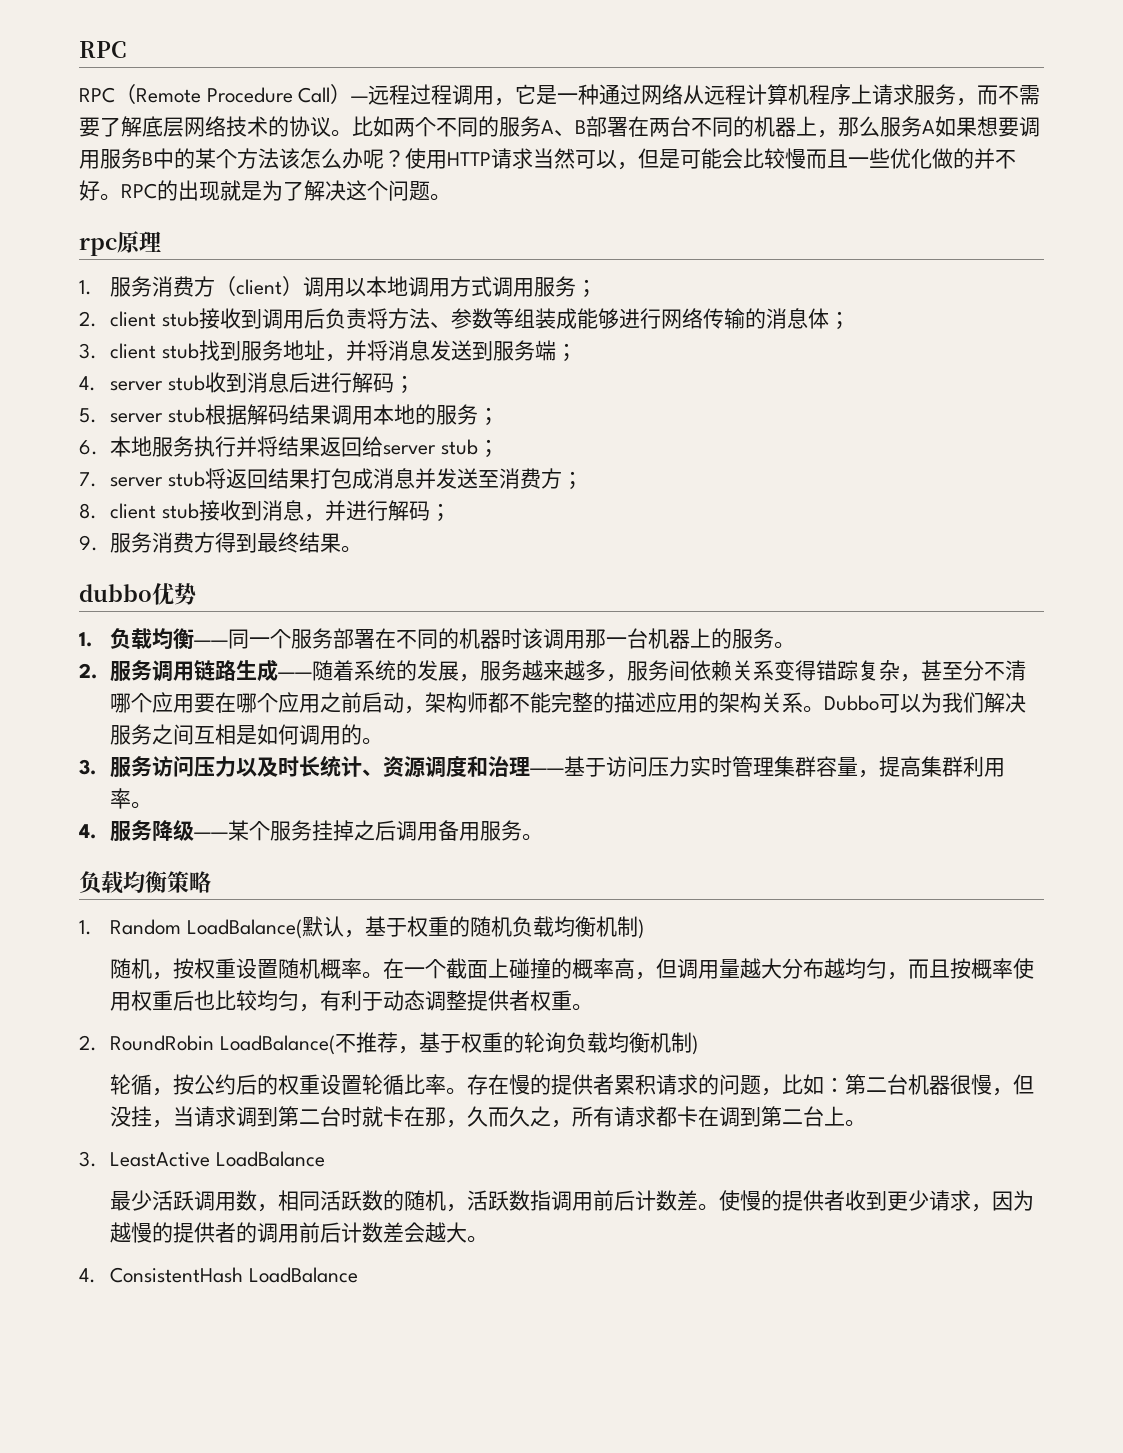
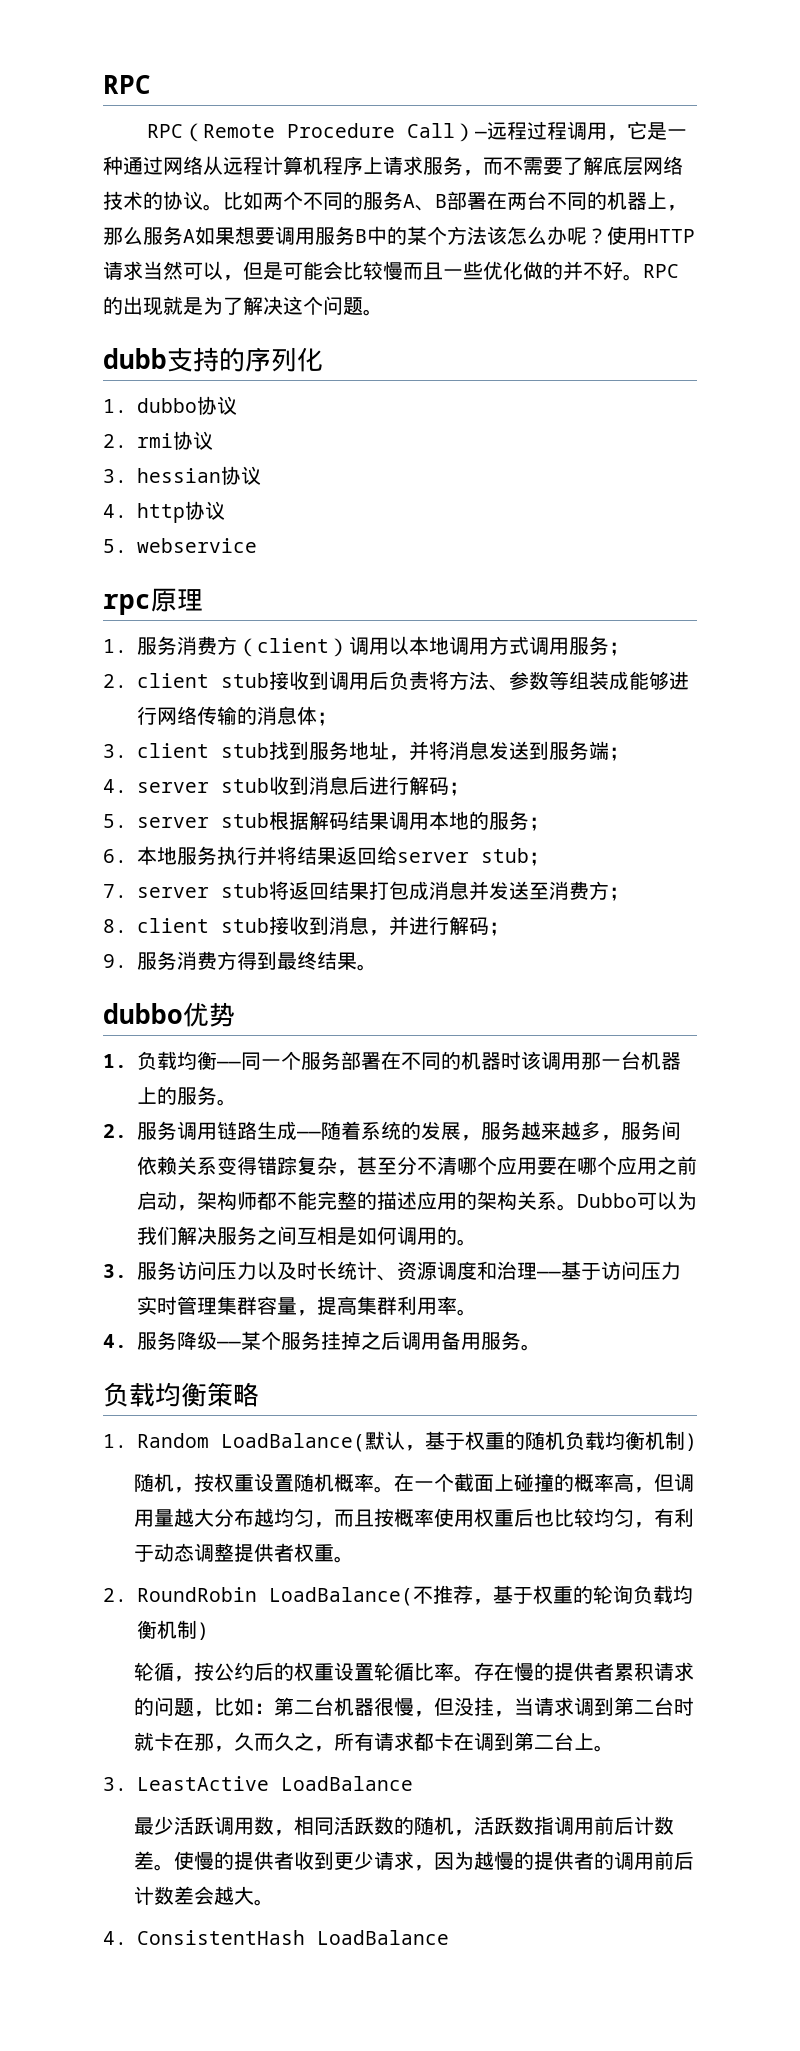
(451, 197) none -> [103,347,323,372] [103,396,237,415] [103,431,213,450] [103,466,261,485] [103,501,225,523] [103,538,257,553] // dubb支持的序列化 // 1. dubbo协议 // 2. rmi协议 // 3. hessian协议 // 4. http协议 // 5. webservice

